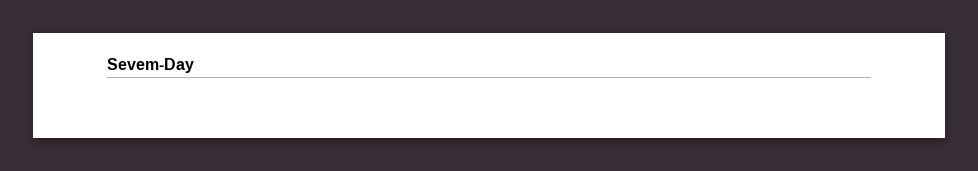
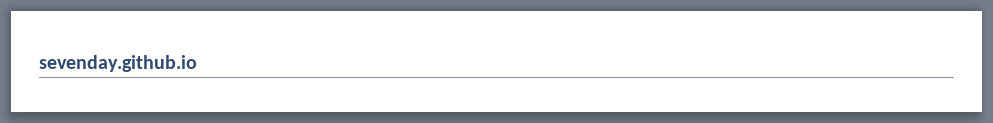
[107,58,194,73] Sevem-Day -> [39,55,197,72] sevenday.github.io

